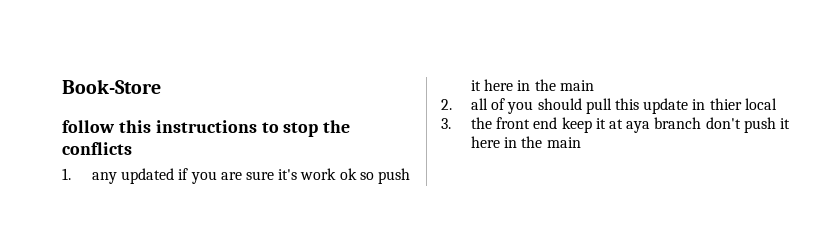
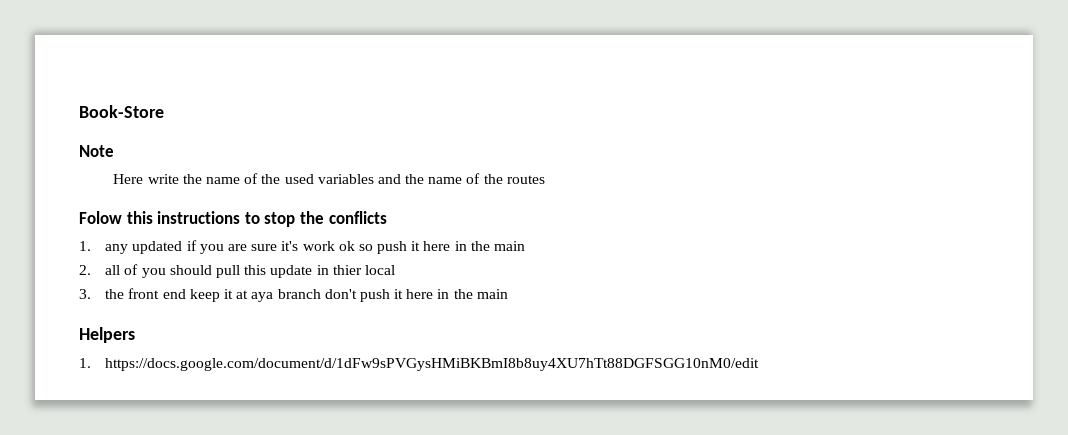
[62,120,115,133] follow -> [79,145,114,157] [113,173,545,184] [79,211,122,224] Note // Here write the name of the used variables and the name of the routes // Folow
(581, 142) none -> [79,327,135,343] [79,358,760,371] // Helpers // 1. https://docs.google.com/document/d/1dFw9sPVGysHMiBKBmI8b8uy4XU7hTt88DGFSGG10nM0/edit

